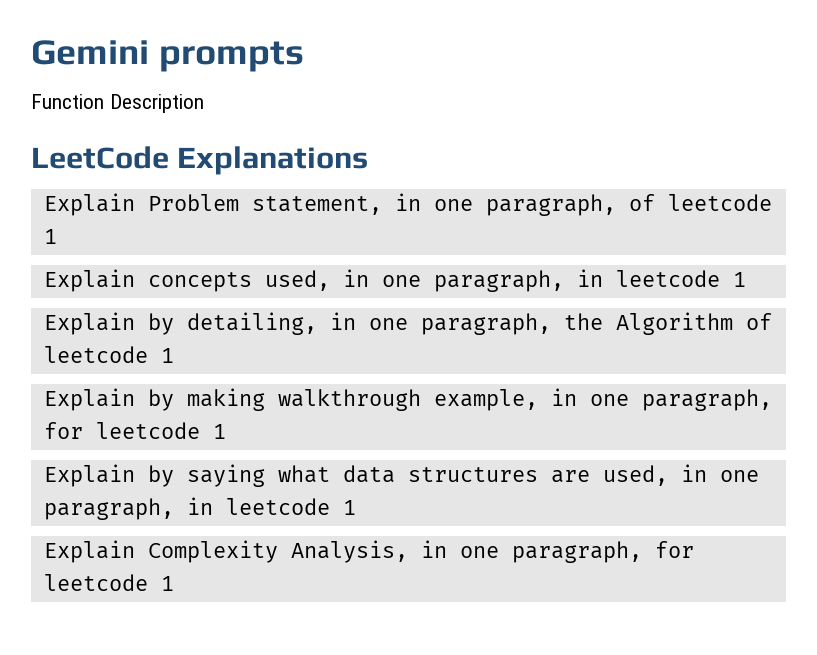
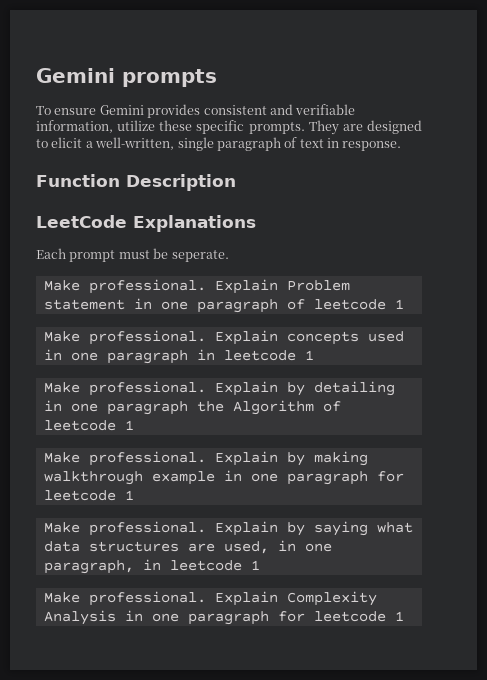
[31,94,204,113] [31,146,369,175] Function Description // LeetCode Explanations // -> [36,104,356,118] [36,120,423,135] [36,137,402,151] [36,174,236,191] [36,215,256,232] [36,248,229,262] [43,279,206,294] To ensure Gemini provides consistent and verifiable information, utilize these specific prompts. They are designed to elicit a well-written, single paragraph of text in response. // Function Description // LeetCode Explanations // Each prompt must be seperate. // Make professional.
[251,193,772,216] [43,229,57,244] statement, in one paragraph, of leetcode 1 // -> [43,298,404,313] [43,330,206,345] statement in one paragraph of leetcode 1 // Make professional.
[264,269,746,292] [43,312,551,335] used, in one paragraph, in leetcode 1 // Explain by detailing, in one paragraph, -> [367,331,404,342] [43,349,314,364] [43,381,395,396] [43,400,188,415] used in one paragraph in leetcode 1 // Make professional. Explain by detailing in one paragraph
(174, 355) none -> [43,451,206,466] Make professional.
[433,388,772,411] example, in one paragraph, -> [151,470,368,485] example in one paragraph
(226, 431) none -> [43,521,206,536] Make professional.
(356, 507) none -> [43,591,206,606] Make professional.
[290,540,642,563] Analysis, in one paragraph, -> [43,610,269,625] Analysis in one paragraph

